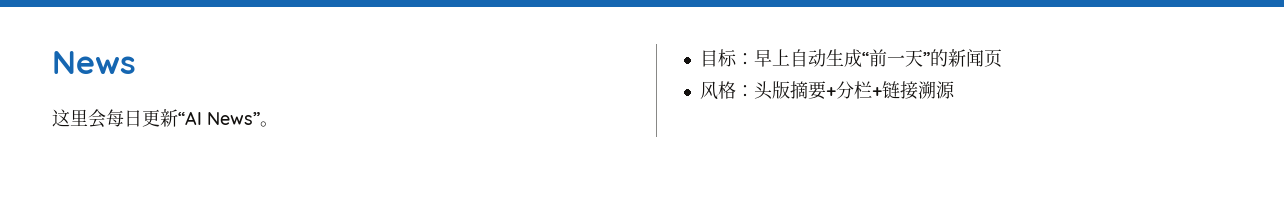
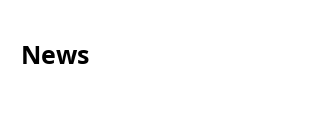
[52,109,278,128] [699,49,1002,68] [699,81,955,100] // 这里会每日更新“AI News”。 // 目标：早上自动生成“前一天”的新闻页 // 风格：头版摘要+分栏+链接溯源 -> (89, 55) none

